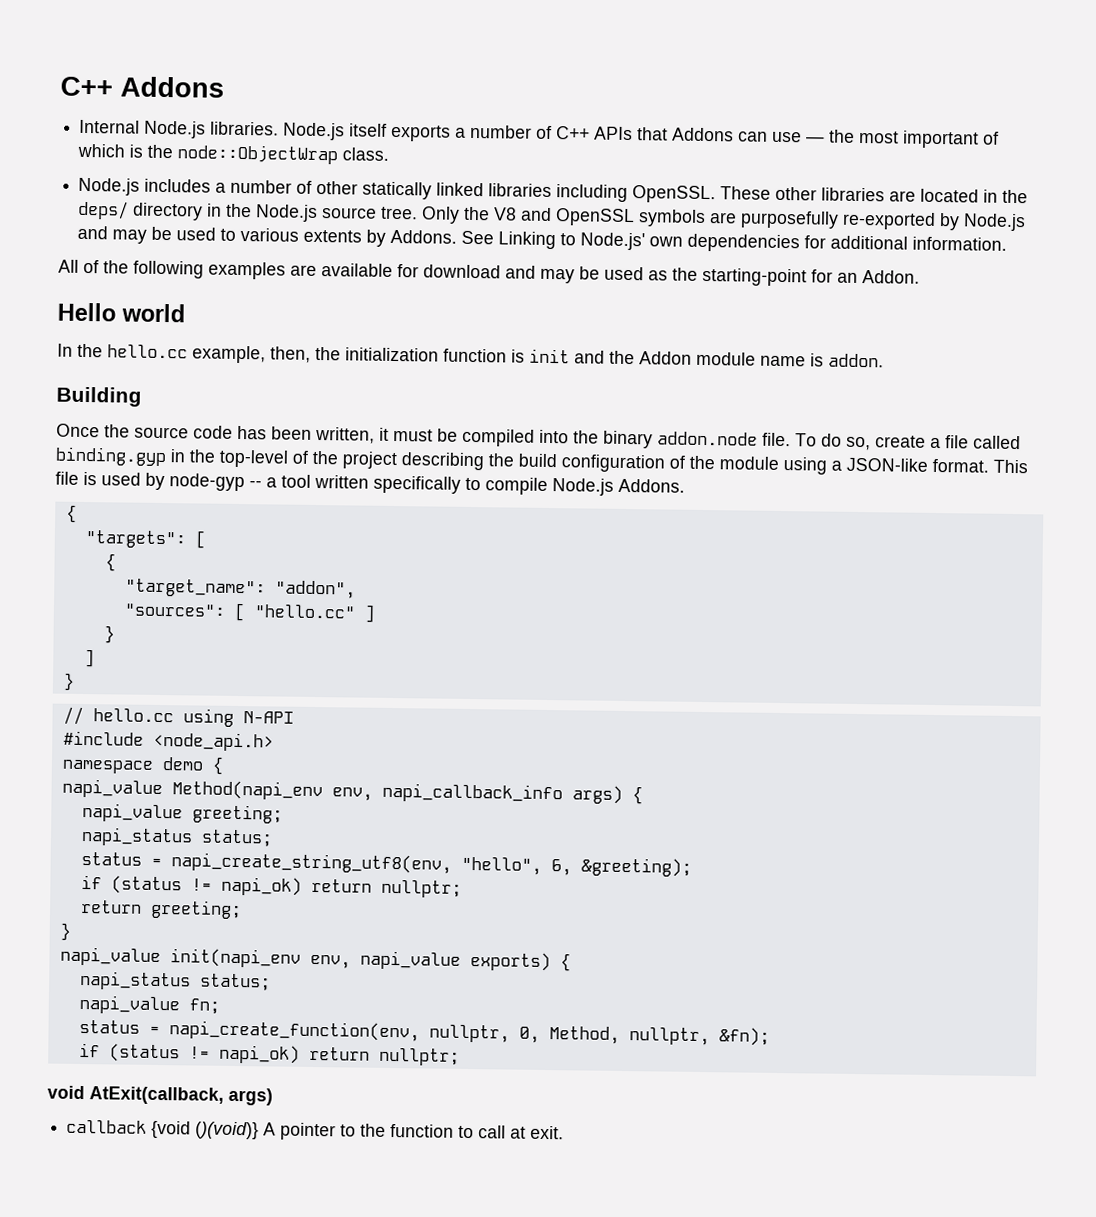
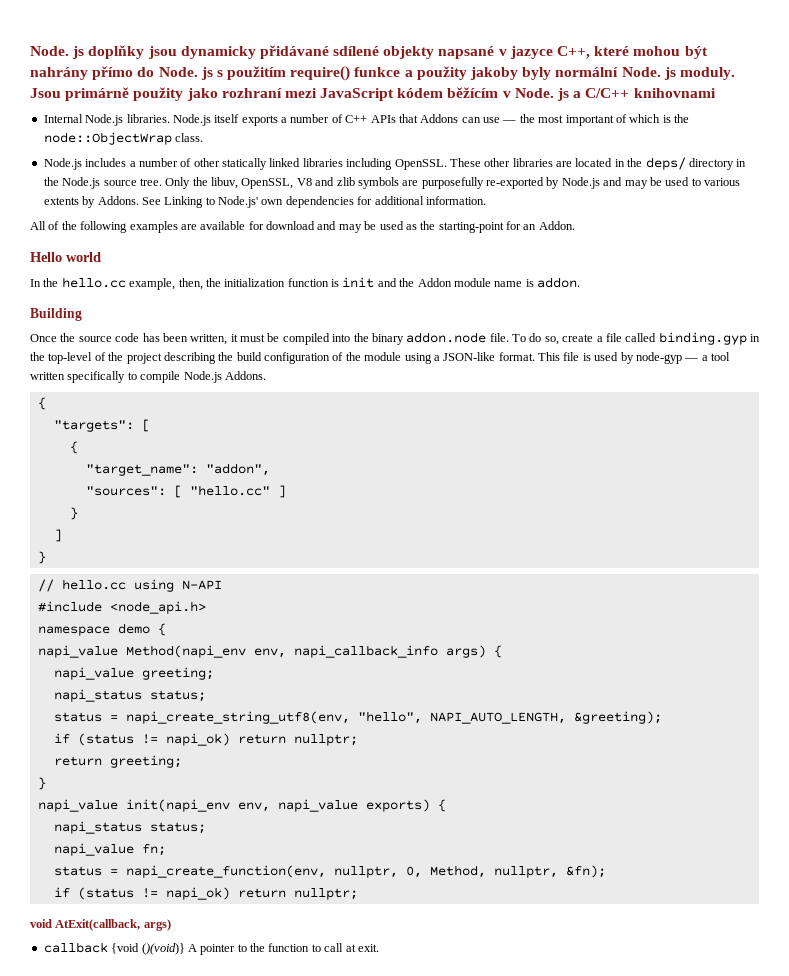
[60,76,224,98] C++ Addons -> [30,45,708,59] [30,66,735,81] [30,87,716,101] Node. js doplňky jsou dynamicky přidávané sdílené objekty napsané v jazyce C++, které mohou být nahrány přímo do Node. js s použitím require() funkce a použity jakoby byly normální Node. js moduly. Jsou primárně použity jako rozhraní mezi JavaScript kódem běžícím v Node. js a C/C++ knihovnami
(491, 213) none -> [211,177,294,189] libuv, OpenSSL,
[555,208,636,227] OpenSSL -> [336,177,355,186] zlib
[249,480,262,488] -- -> [684,358,699,361] —
[550,859,572,876] 6, -> [429,712,566,724] NAPI_AUTO_LENGTH,

